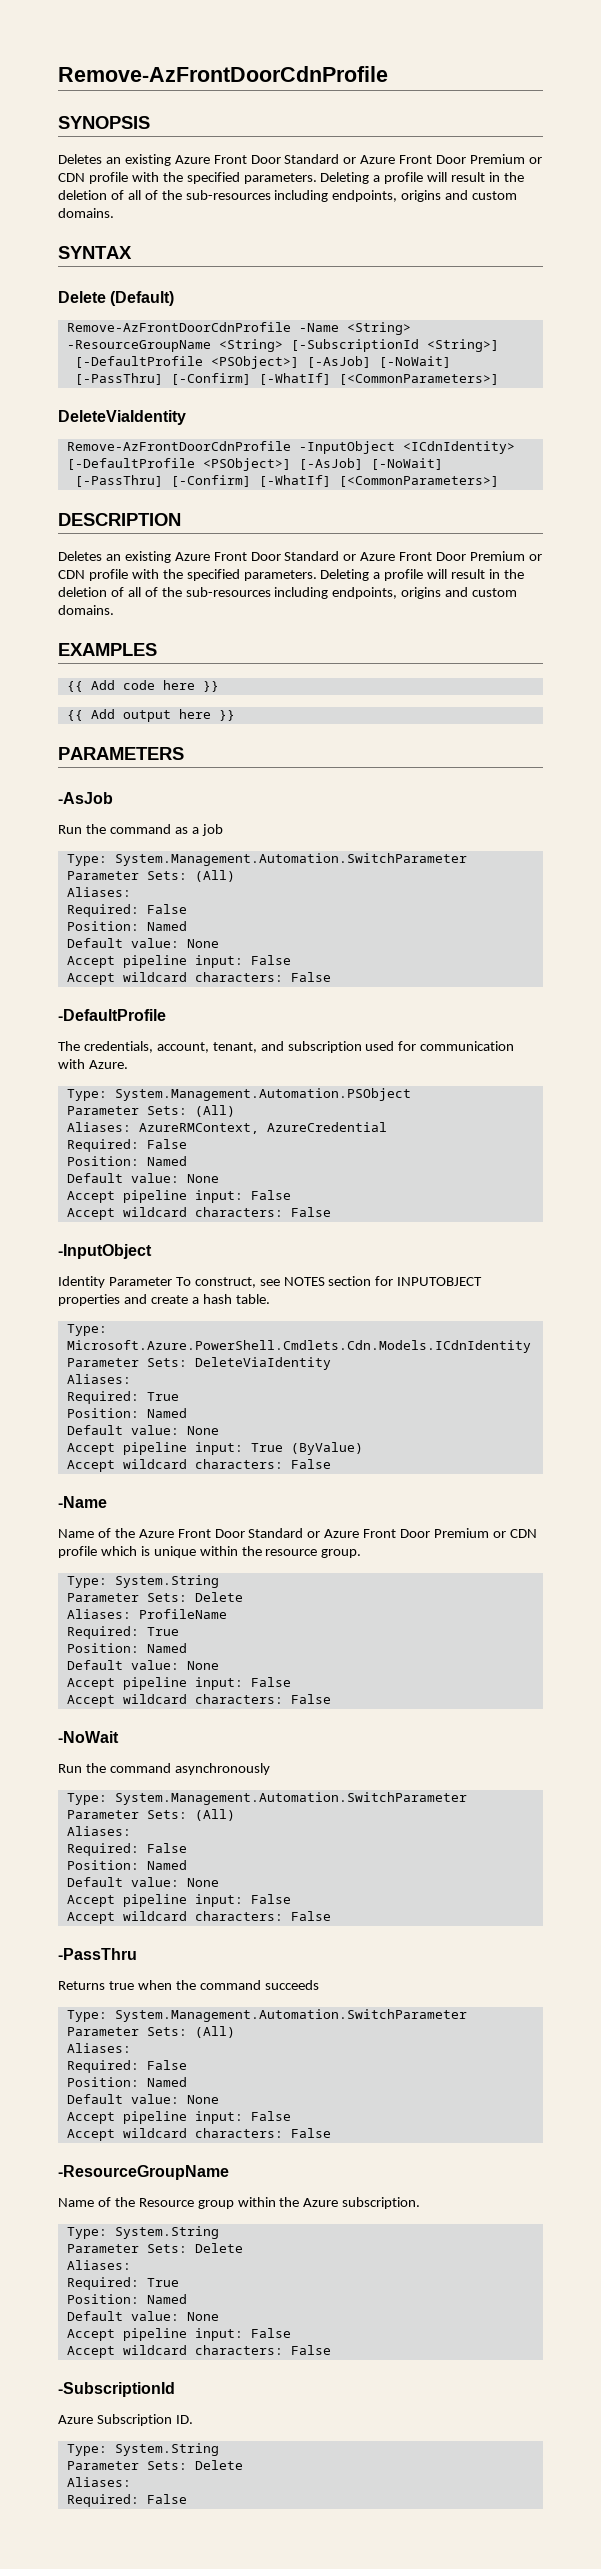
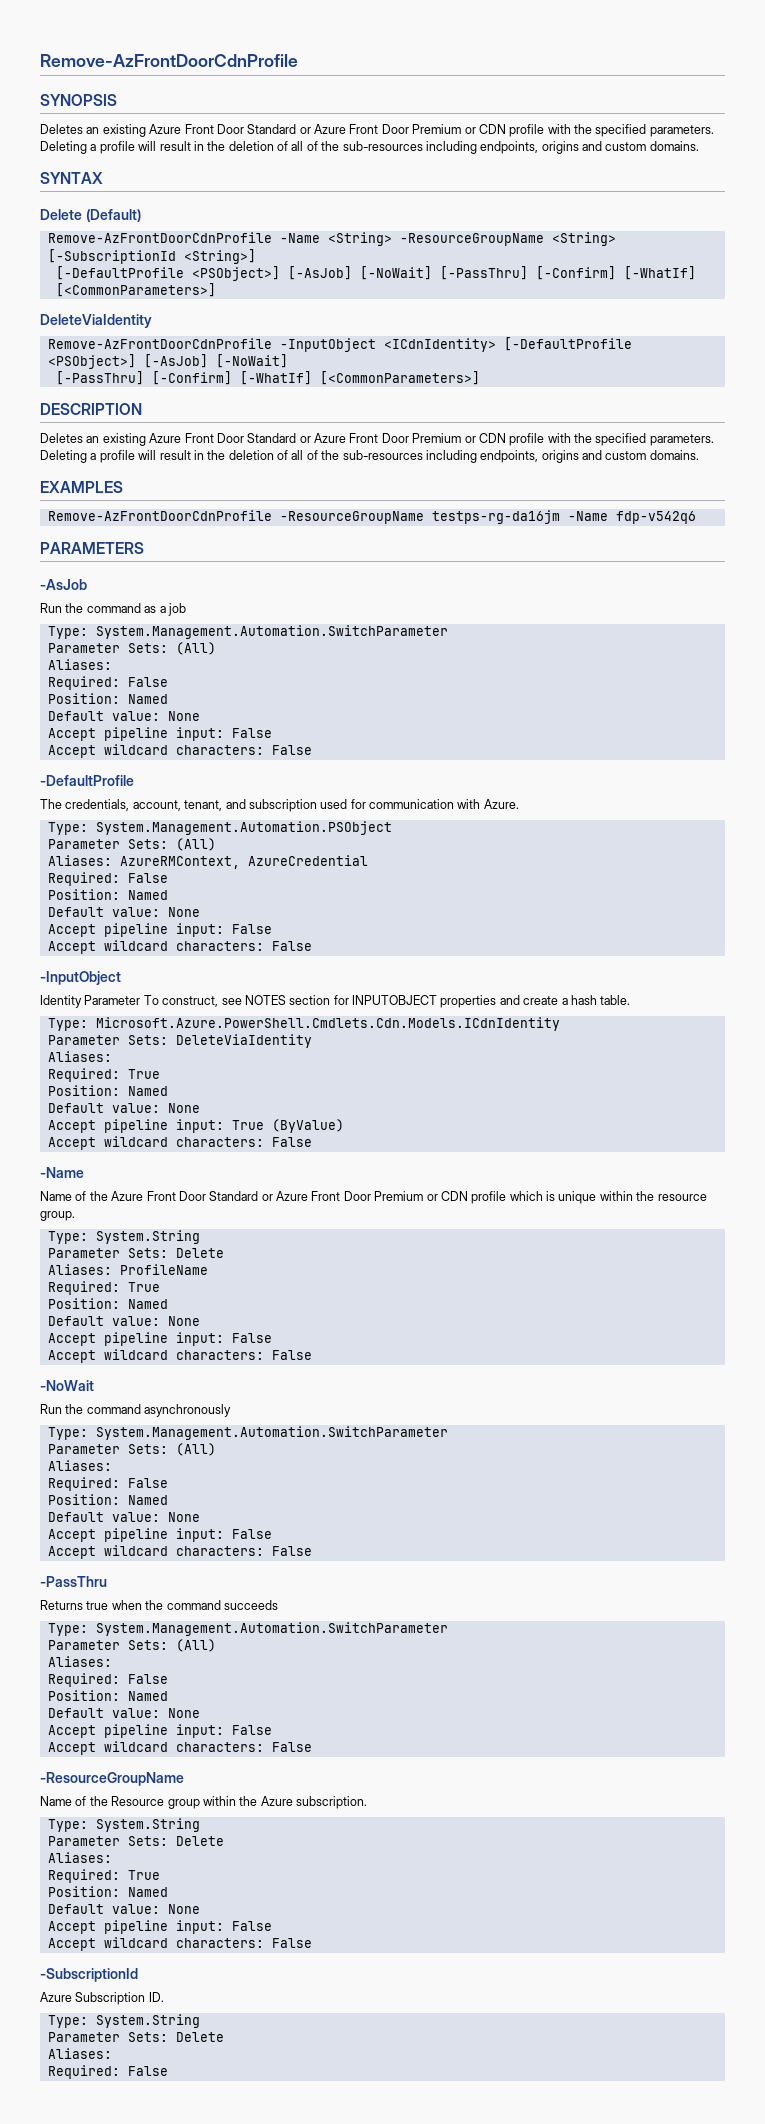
[66,680,219,692] [66,709,235,722] {{ Add code here }} // {{ Add output here }} -> [47,510,696,524] Remove-AzFrontDoorCdnProfile -ResourceGroupName testps-rg-da16jm -Name fdp-v542q6

